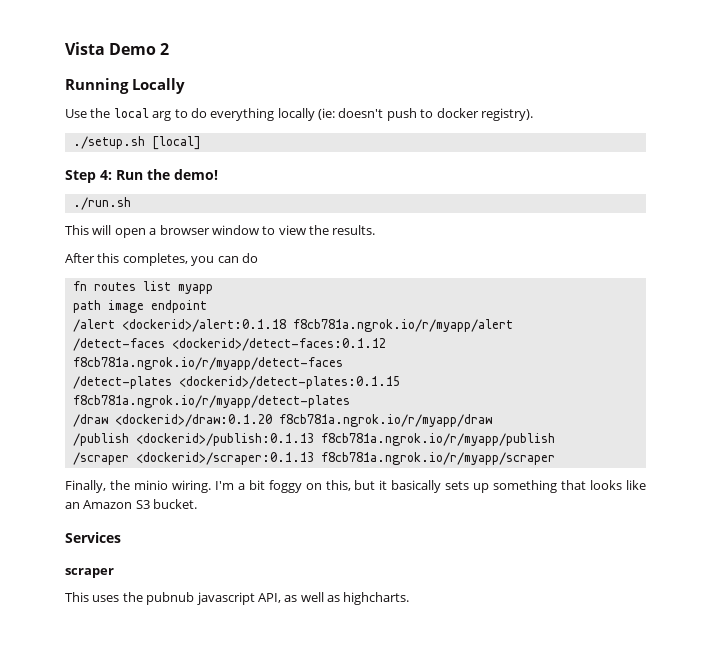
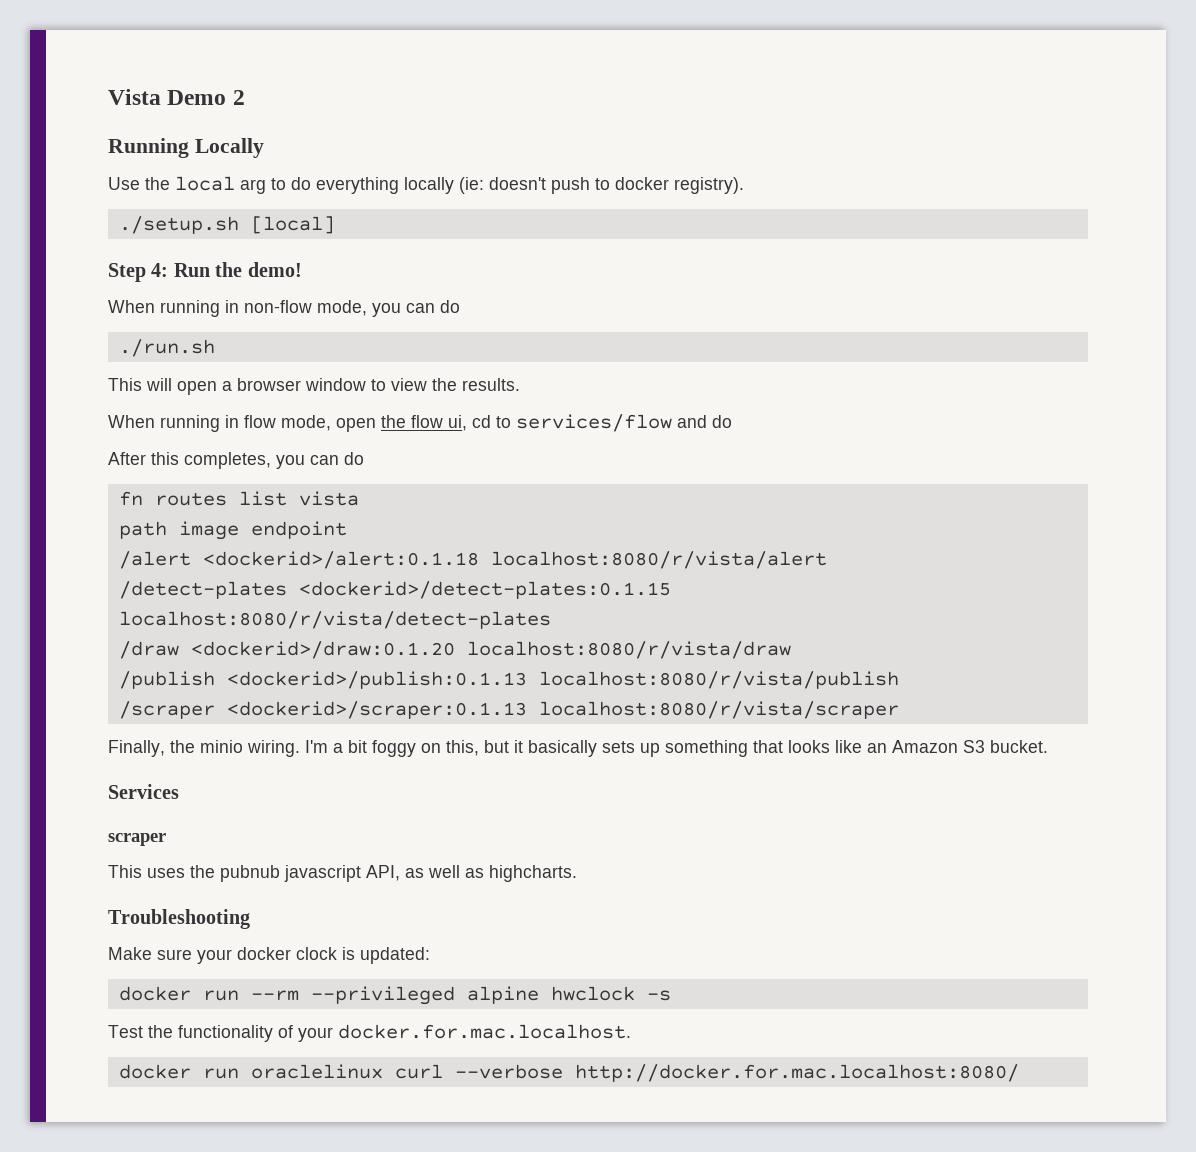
(218, 174) none -> [108,300,460,317] // When running in non-flow mode, you can do
(376, 230) none -> [108,414,732,432] // When running in flow mode, open the flow ui, cd to services/flow and do
[177,284,213,294] myapp -> [298,491,359,506] vista
[292,319,513,332] [72,338,386,351] [72,357,343,370] f8cb781a.ngrok.io/r/myapp/alert // /detect-faces <dockerid>/detect-faces:0.1.12 f8cb781a.ngrok.io/r/myapp/detect-faces -> [490,551,827,569] localhost:8080/r/vista/alert
[72,395,350,408] f8cb781a.ngrok.io/r/myapp/detect-plates -> [118,611,551,629] localhost:8080/r/vista/detect-plates
[278,414,492,427] f8cb781a.ngrok.io/r/myapp/draw -> [466,641,791,659] localhost:8080/r/vista/draw
[320,433,555,446] f8cb781a.ngrok.io/r/myapp/publish -> [538,671,899,689] localhost:8080/r/vista/publish
[320,452,555,465] f8cb781a.ngrok.io/r/myapp/scraper -> [538,701,899,719] localhost:8080/r/vista/scraper
(410, 598) none -> [108,909,250,929] [108,947,430,964] [118,986,671,1005] [108,1024,631,1042] [118,1064,1019,1082] // Troubleshooting // Make sure your docker clock is updated: // docker run --rm --privileged alpine hwclock -s // Test the functionality of your docker.for.mac.localhost. // docker run oraclelinux curl --verbose http://docker.for.mac.localhost:8080/

